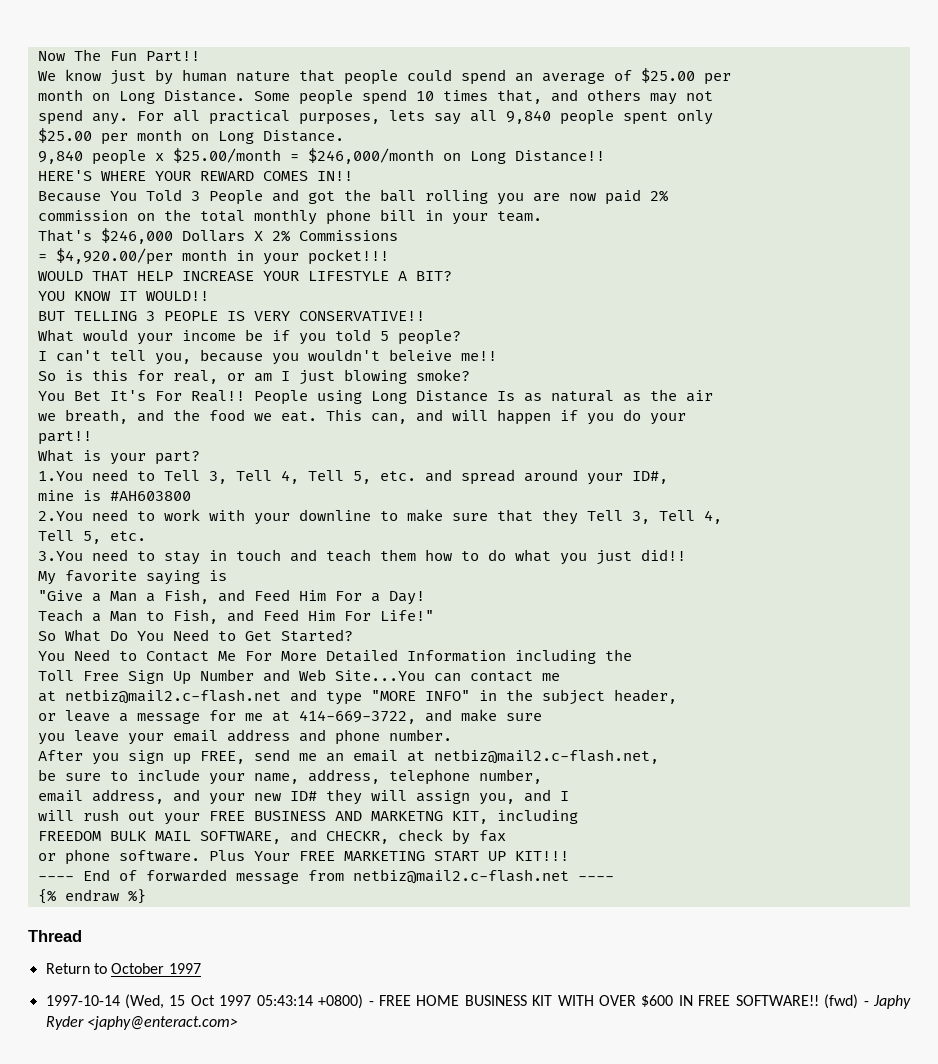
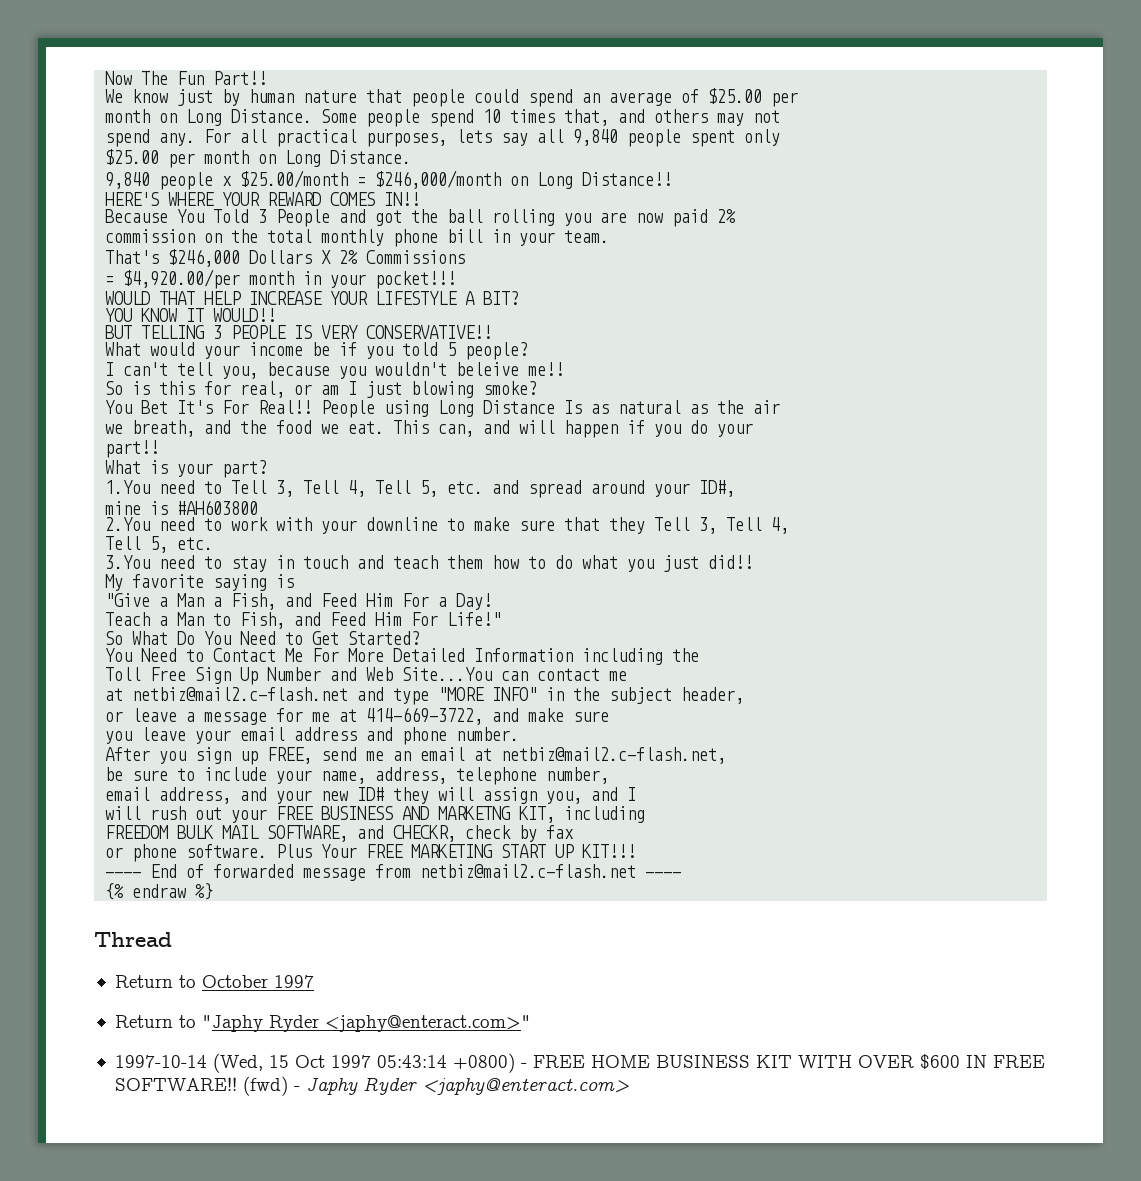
(201, 968) none -> [114,1015,531,1032] // Return to "Japhy Ryder <japhy@enteract.com>"

